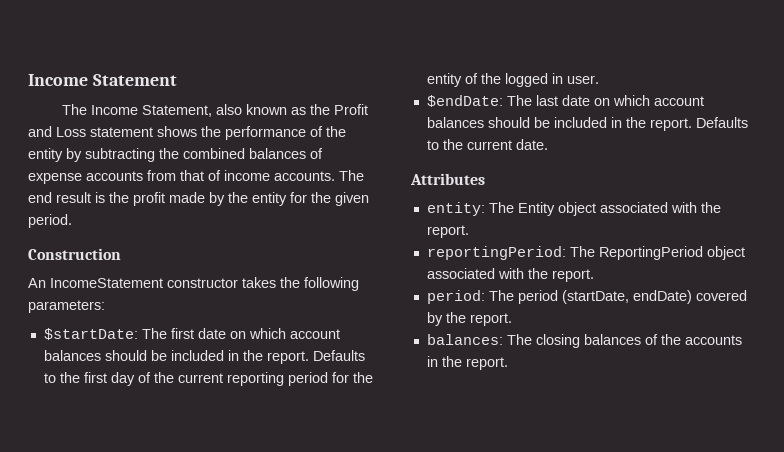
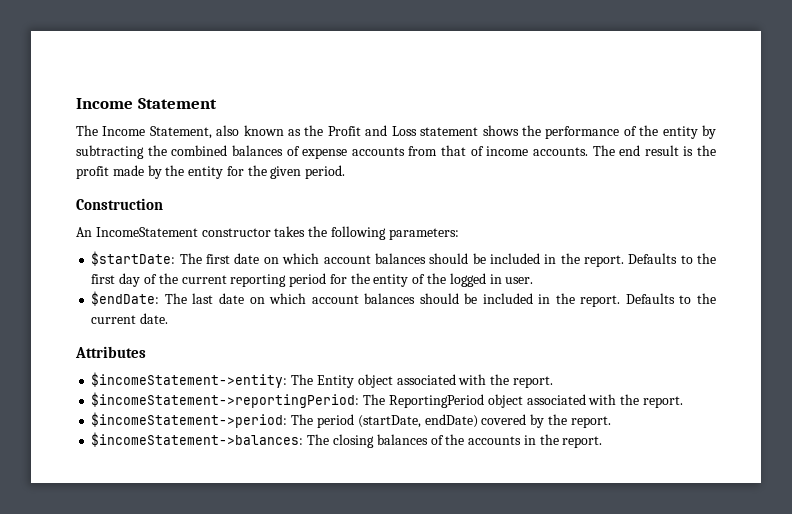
[426,202,485,216] entity: -> [91,372,288,388] $incomeStatement->entity:
[426,246,566,260] reportingPeriod: -> [91,392,360,408] $incomeStatement->reportingPeriod:
[426,290,485,304] period: -> [91,412,288,428] $incomeStatement->period:
[426,334,503,345] balances: -> [91,432,304,447] $incomeStatement->balances:

